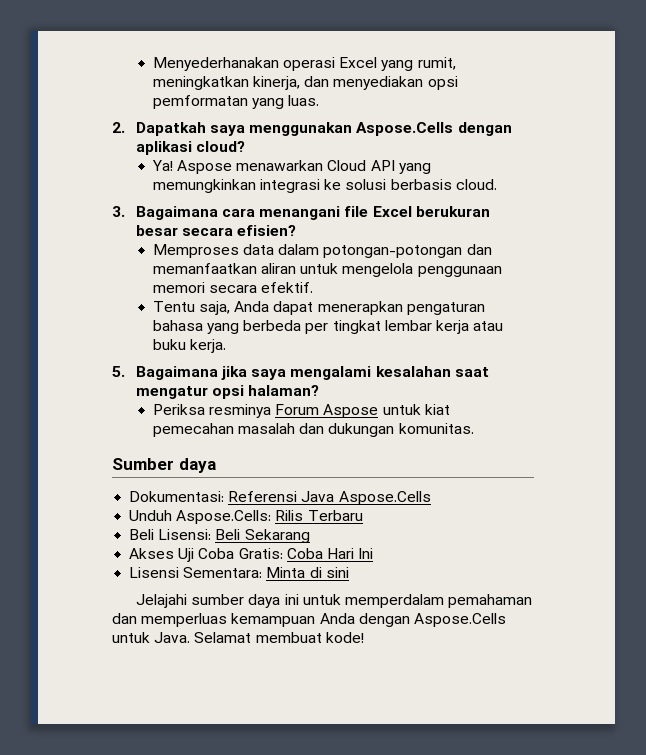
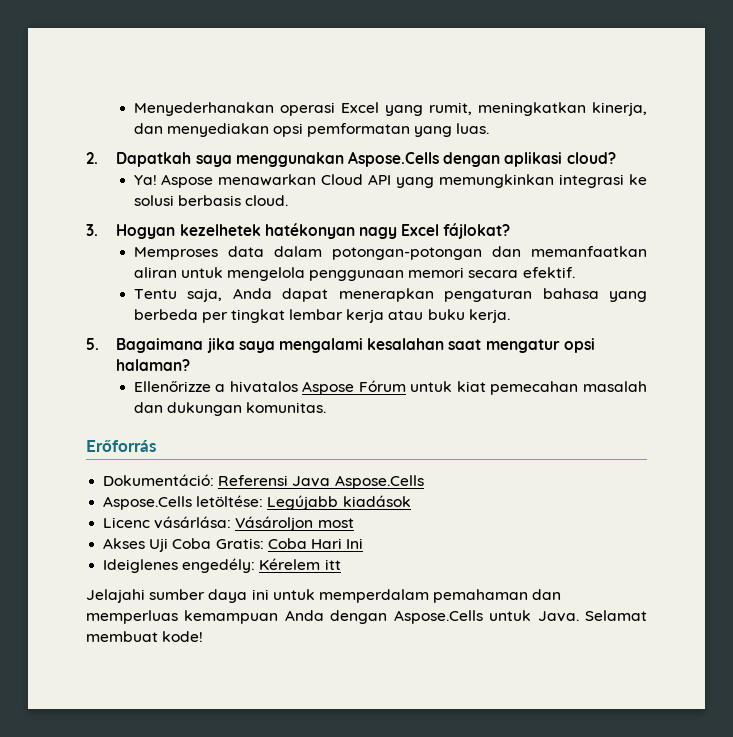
[135,206,490,220] [135,225,297,236] Bagaimana cara menangani file Excel berukuran besar secara efisien? -> [116,223,511,239] Hogyan kezelhetek hatékonyan nagy Excel fájlokat?
[152,404,379,418] Periksa resminya Forum Aspose -> [133,380,406,395] Ellenőrizze a hivatalos Aspose Fórum
[112,458,216,473] [129,491,225,502] Sumber daya // Dokumentasi: -> [86,440,156,452] [103,474,215,486] Erőforrás // Dokumentáció:
[129,510,363,524] [129,529,310,543] Unduh Aspose.Cells: Rilis Terbaru // Beli Lisensi: Beli Sekarang -> [103,495,411,510] [103,516,354,531] Aspose.Cells letöltése: Legújabb kiadások // Licenc vásárlása: Vásároljon most
[129,567,349,578] Lisensi Sementara: Minta di sini -> [103,558,341,573] Ideiglenes engedély: Kérelem itt

